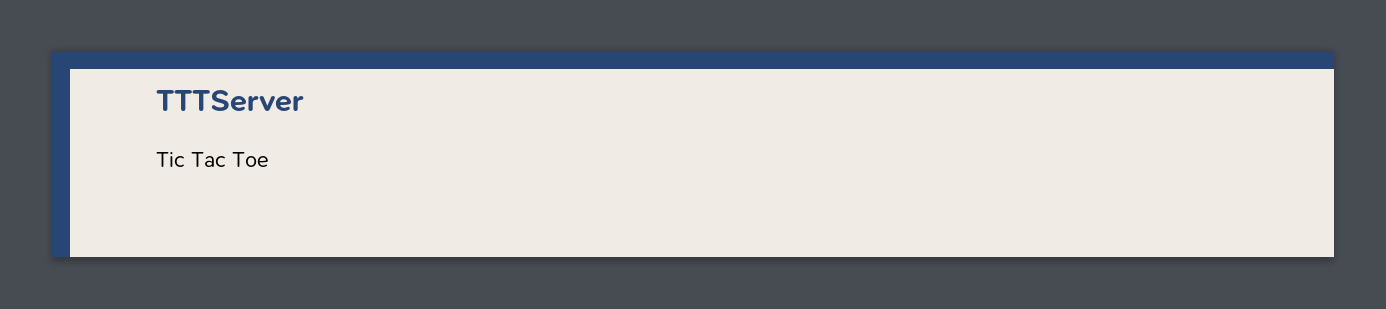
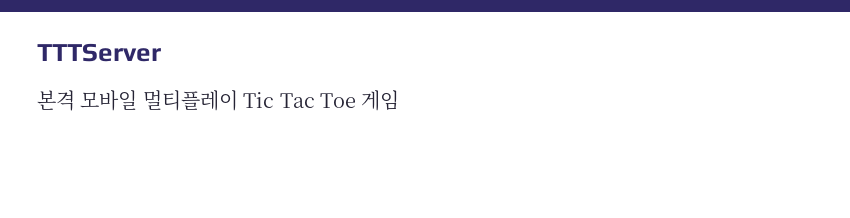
(304, 101) none -> [37,90,238,111] 본격 모바일 멀티플레이
(269, 159) none -> [361,90,400,111] 게임

